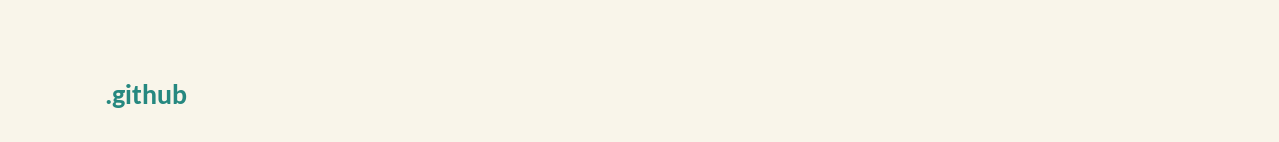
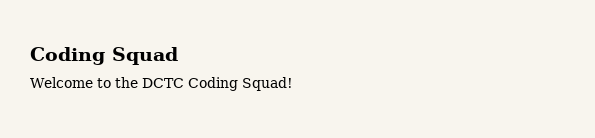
[105,84,187,108] .github -> [30,47,178,65] [30,77,293,91] Coding Squad // Welcome to the DCTC Coding Squad!

